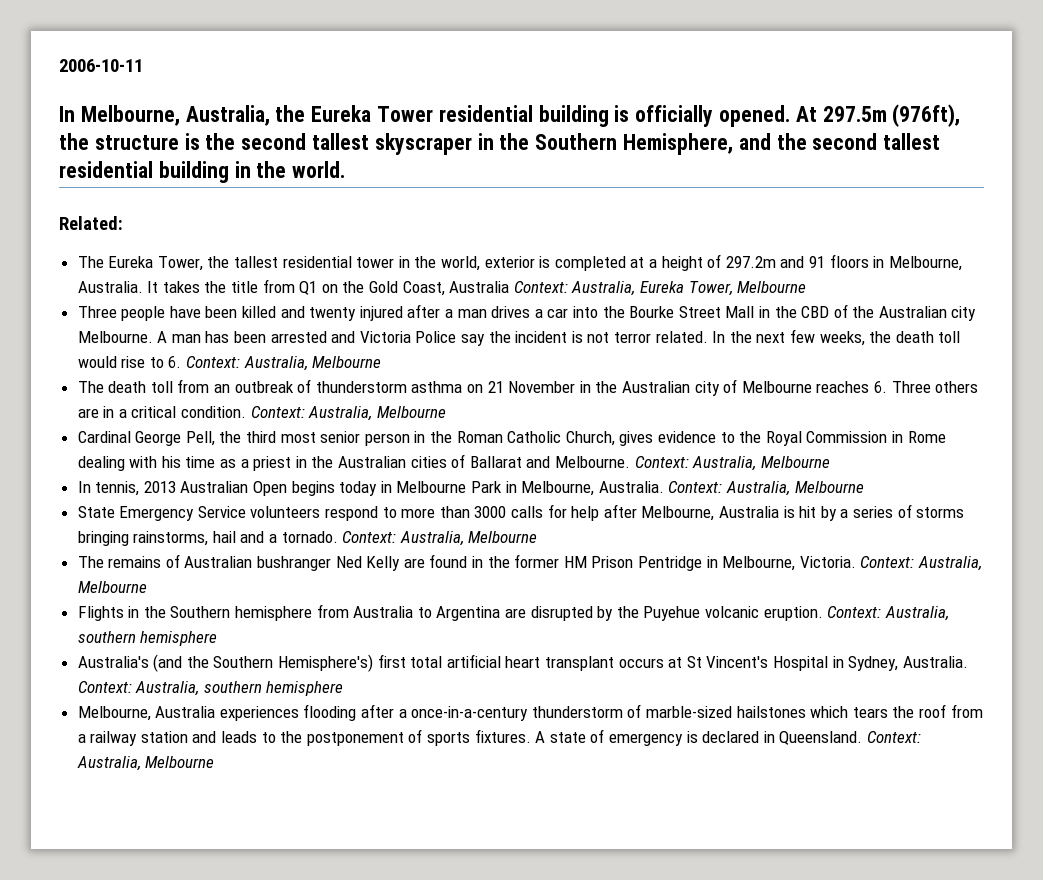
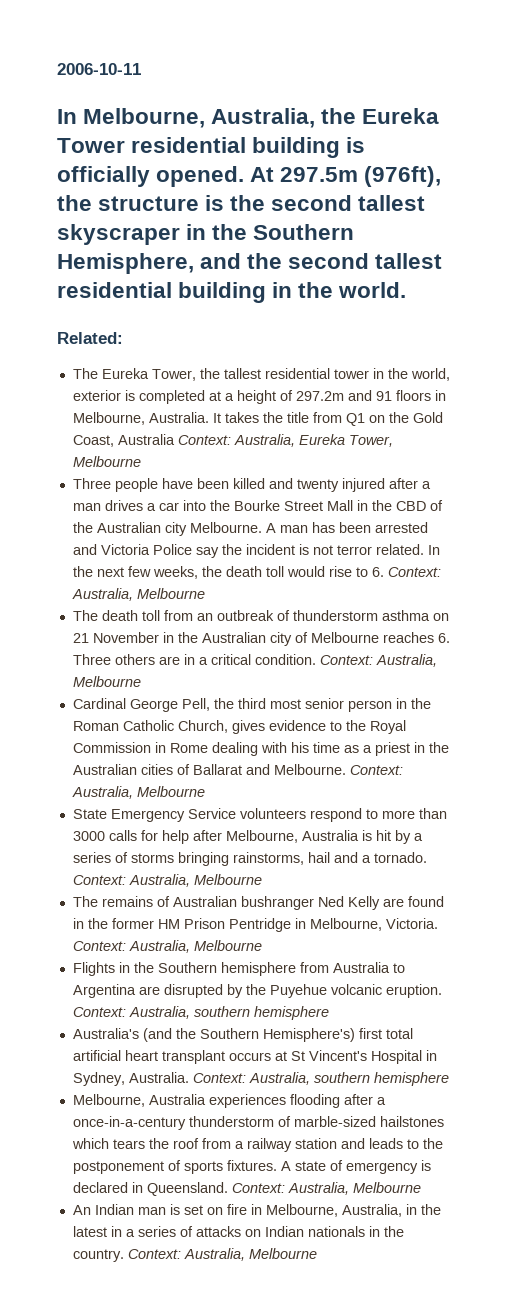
[77,481,864,496] // In tennis, 2013 Australian Open begins today in Melbourne Park in Melbourne, Australia. Context: Australia, Melbourne -> (205, 791) none
(215, 762) none -> [72,1204,441,1217] [72,1226,404,1237] [72,1248,317,1262] // An Indian man is set on fire in Melbourne, Australia, in the latest in a series of attacks on Indian nationals in the country. Context: Australia, Melbourne

